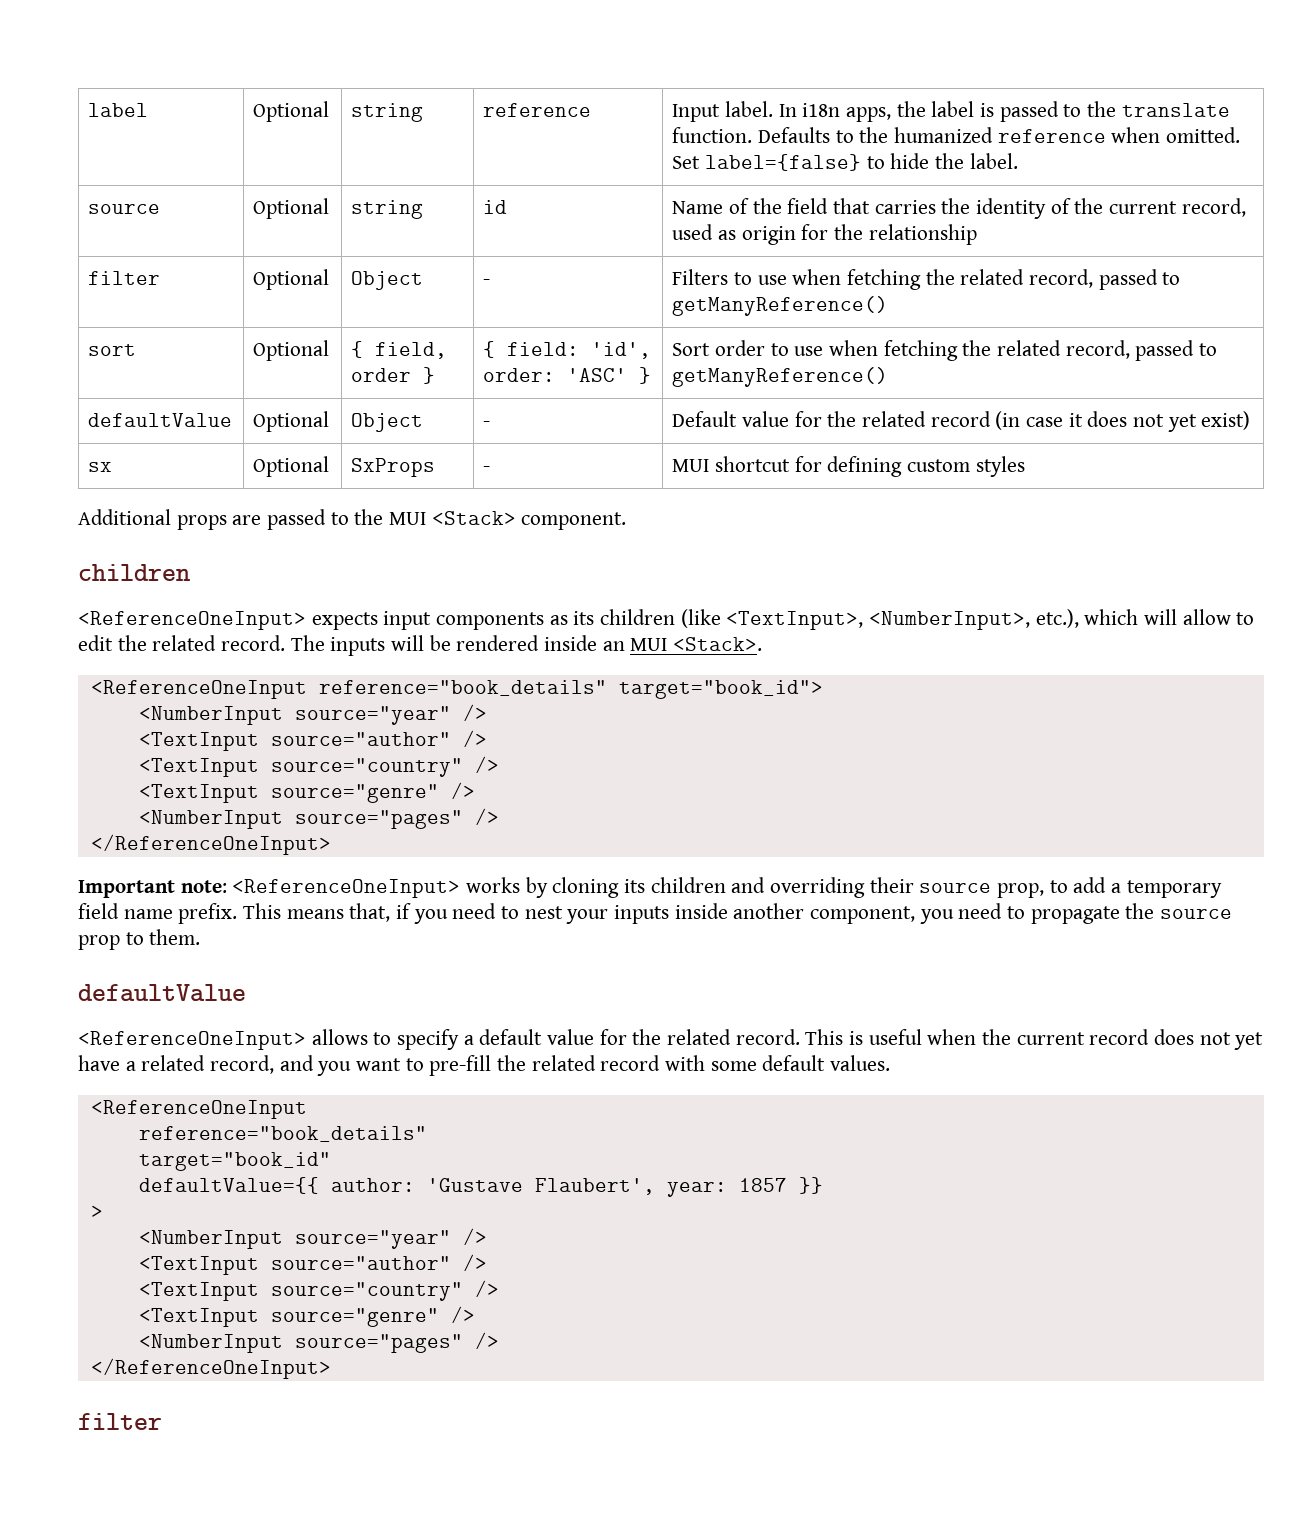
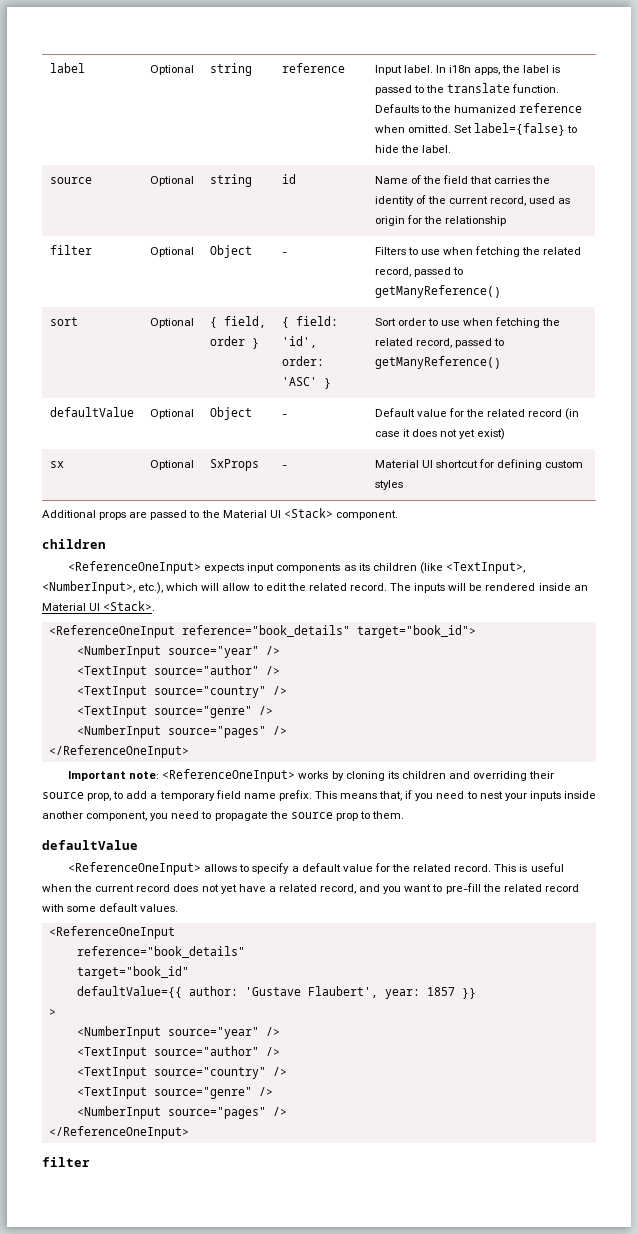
[672,459,710,472] MUI -> [374,460,433,468] Material UI
[389,512,427,525] MUI -> [222,510,281,518] Material UI
[630,638,668,651] MUI -> [42,603,101,611] Material UI

